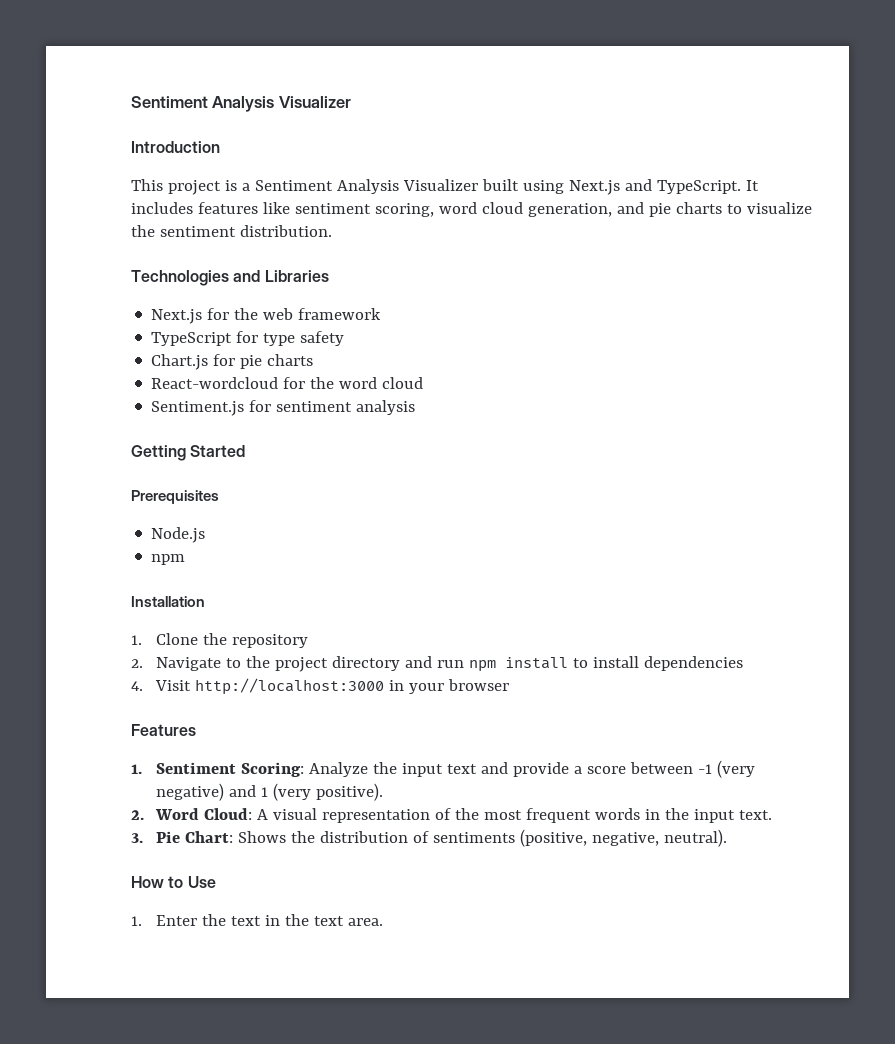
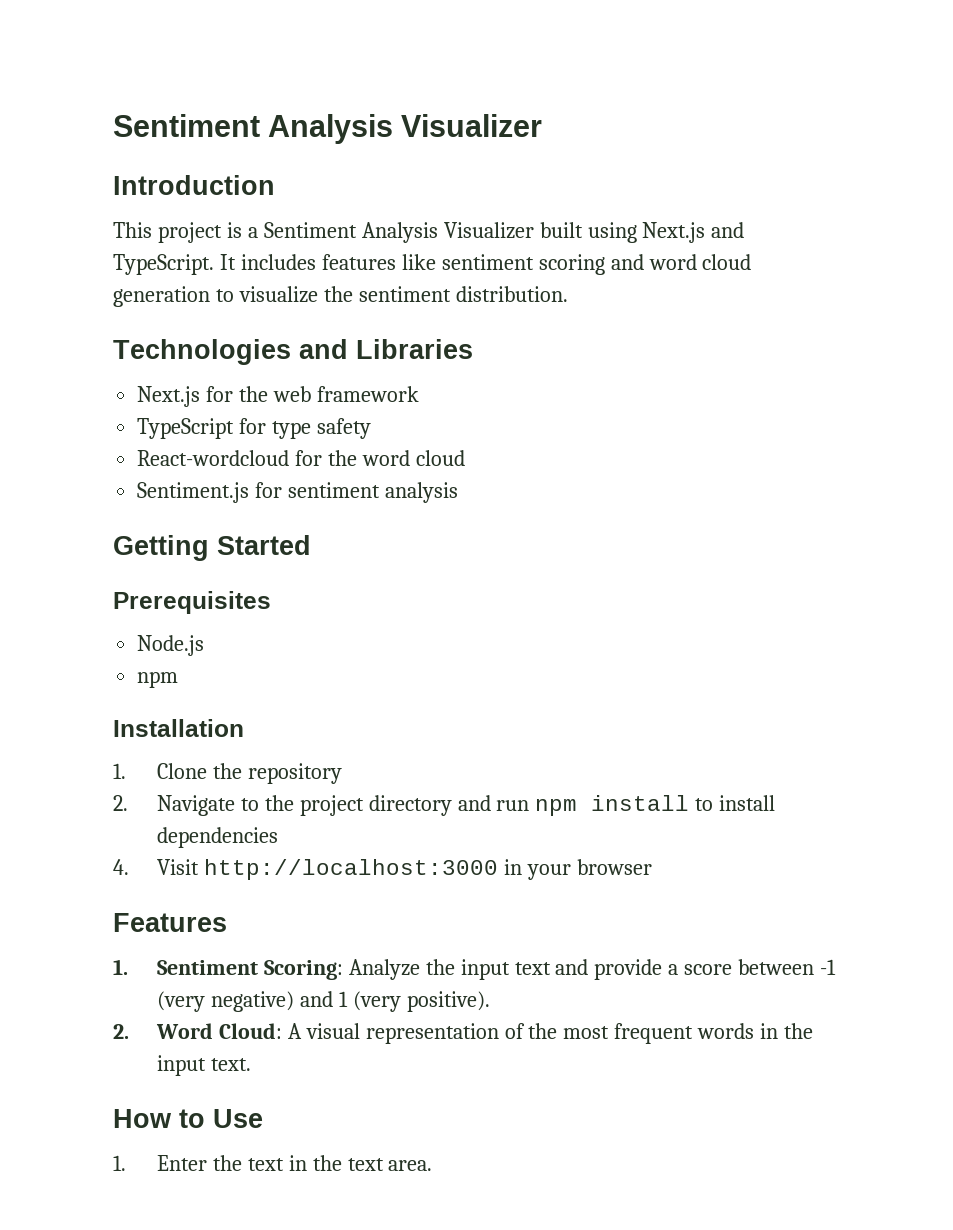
[374,202,722,217] scoring, word cloud generation, and pie charts -> [538,254,752,275] [113,286,210,307] scoring and word cloud generation
[151,354,314,370] // Chart.js for pie charts -> (372, 428) none
[131,829,728,847] // 3. Pie Chart: Shows the distribution of sentiments (positive, negative, neutral). -> (251, 1064) none

